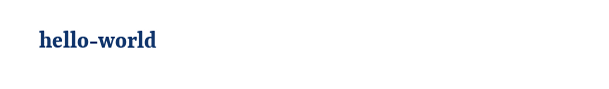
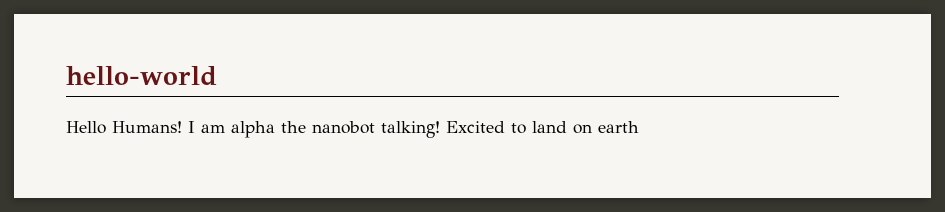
(158, 39) none -> [66,121,639,138] // Hello Humans! I am alpha the nanobot talking! Excited to land on earth

